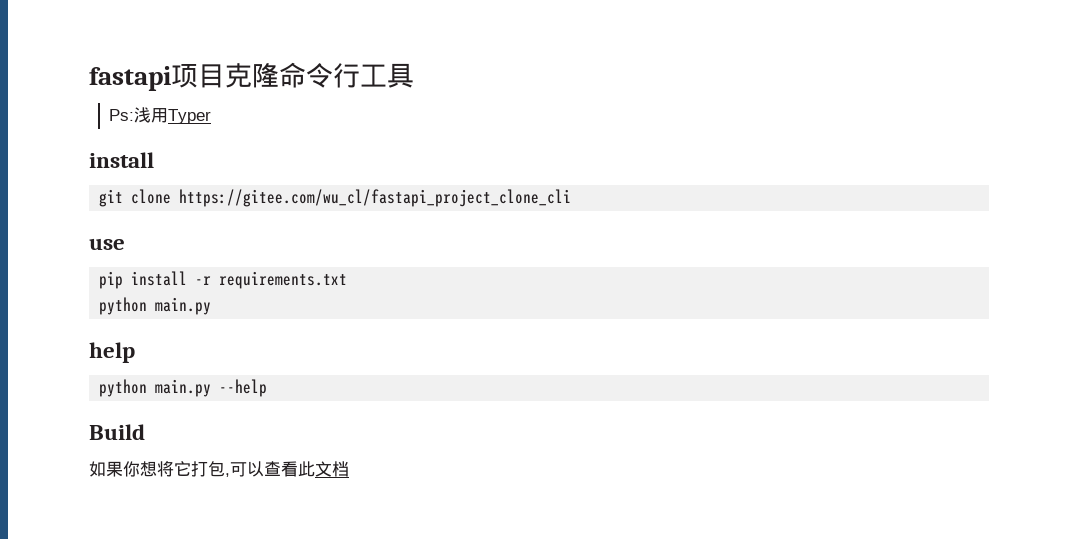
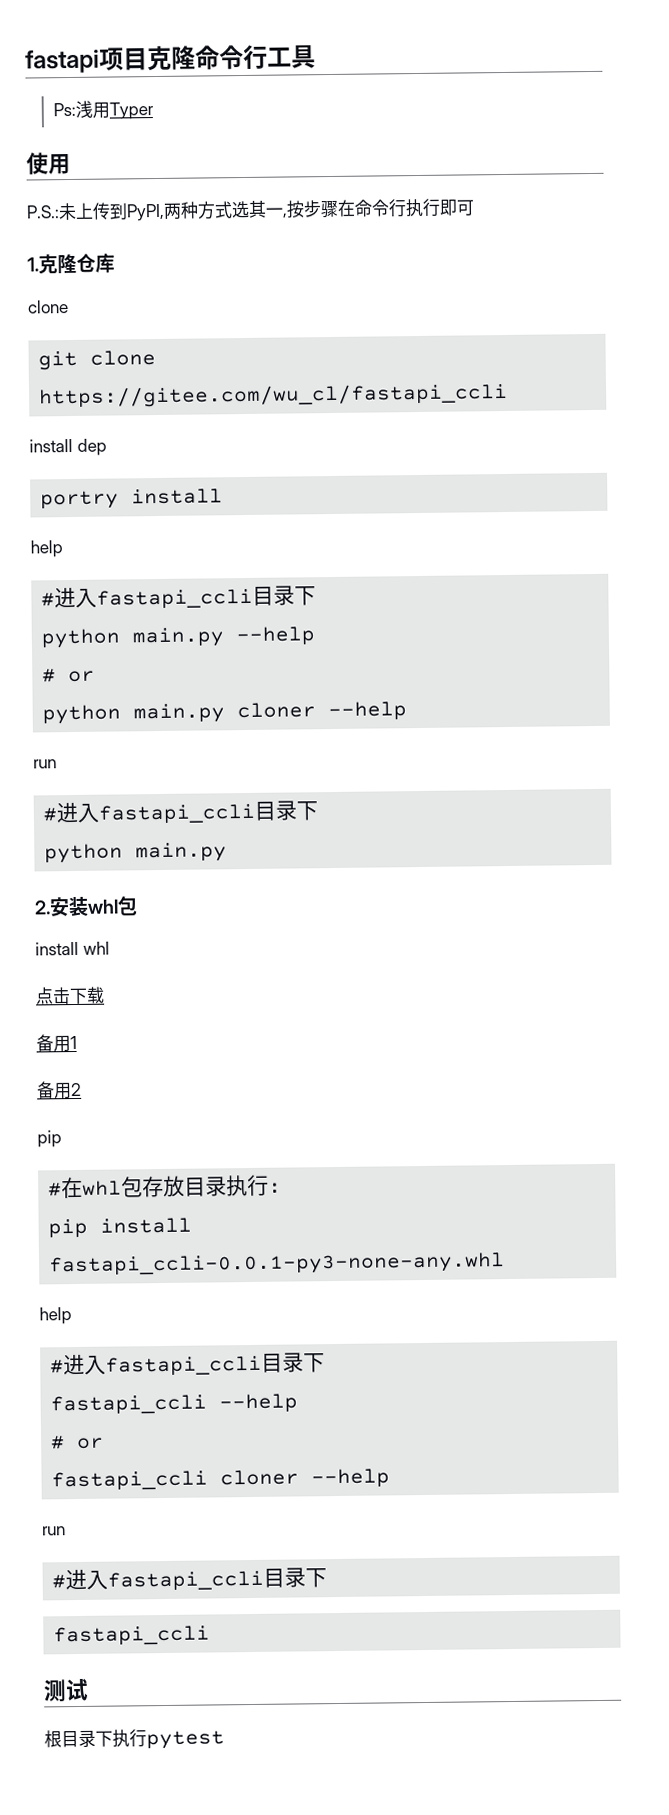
[89,152,154,168] [99,189,572,207] [89,238,125,250] [99,271,348,289] [99,297,212,315] [89,342,135,363] [99,379,268,397] [89,424,145,440] [89,461,349,477] install // git clone https://gitee.com/wu_cl/fastapi_project_clone_cli // use // pip install -r requirements.txt // python main.py // help // python main.py --help // Build // 如果你想将它打包,可以查看此文档 -> [26,152,71,175] [26,198,475,222] [27,253,115,275] [27,300,69,314] [38,350,157,371] [39,382,509,409] [29,438,107,456] [40,488,224,510] [30,540,63,558] [41,585,317,610] [41,626,316,649] [42,668,96,683] [42,701,408,725] [33,759,57,769] [43,800,319,825] [44,842,228,864] [34,895,138,917] [35,941,110,956] [35,986,105,1005] [36,1034,77,1053] [36,1081,82,1100] [37,1130,62,1148] [48,1174,283,1199] [48,1217,193,1239] [49,1252,506,1277] [39,1307,72,1325] [50,1352,326,1377] [50,1393,299,1416] [51,1435,105,1450] [51,1468,391,1492] [42,1526,66,1536] [52,1567,328,1592] [53,1625,211,1647] [43,1678,89,1702] [44,1729,225,1750] 使用 // P.S.:未上传到PyPI,两种方式选其一,按步骤在命令行执行即可 // 1.克隆仓库 // clone // git clone https://gitee.com/wu_cl/fastapi_ccli // install dep // portry install // help // #进入fastapi_ccli目录下 // python main.py --help // # or // python main.py cloner --help // run // #进入fastapi_ccli目录下 // python main.py // 2.安装whl包 // install whl // 点击下载 // 备用1 // 备用2 // pip // #在whl包存放目录执行: // pip install fastapi_ccli-0.0.1-py3-none-any.whl // help // #进入fastapi_ccli目录下 // fastapi_ccli --help // # or // fastapi_ccli cloner --help // run // #进入fastapi_ccli目录下 // fastapi_ccli // 测试 // 根目录下执行pytest

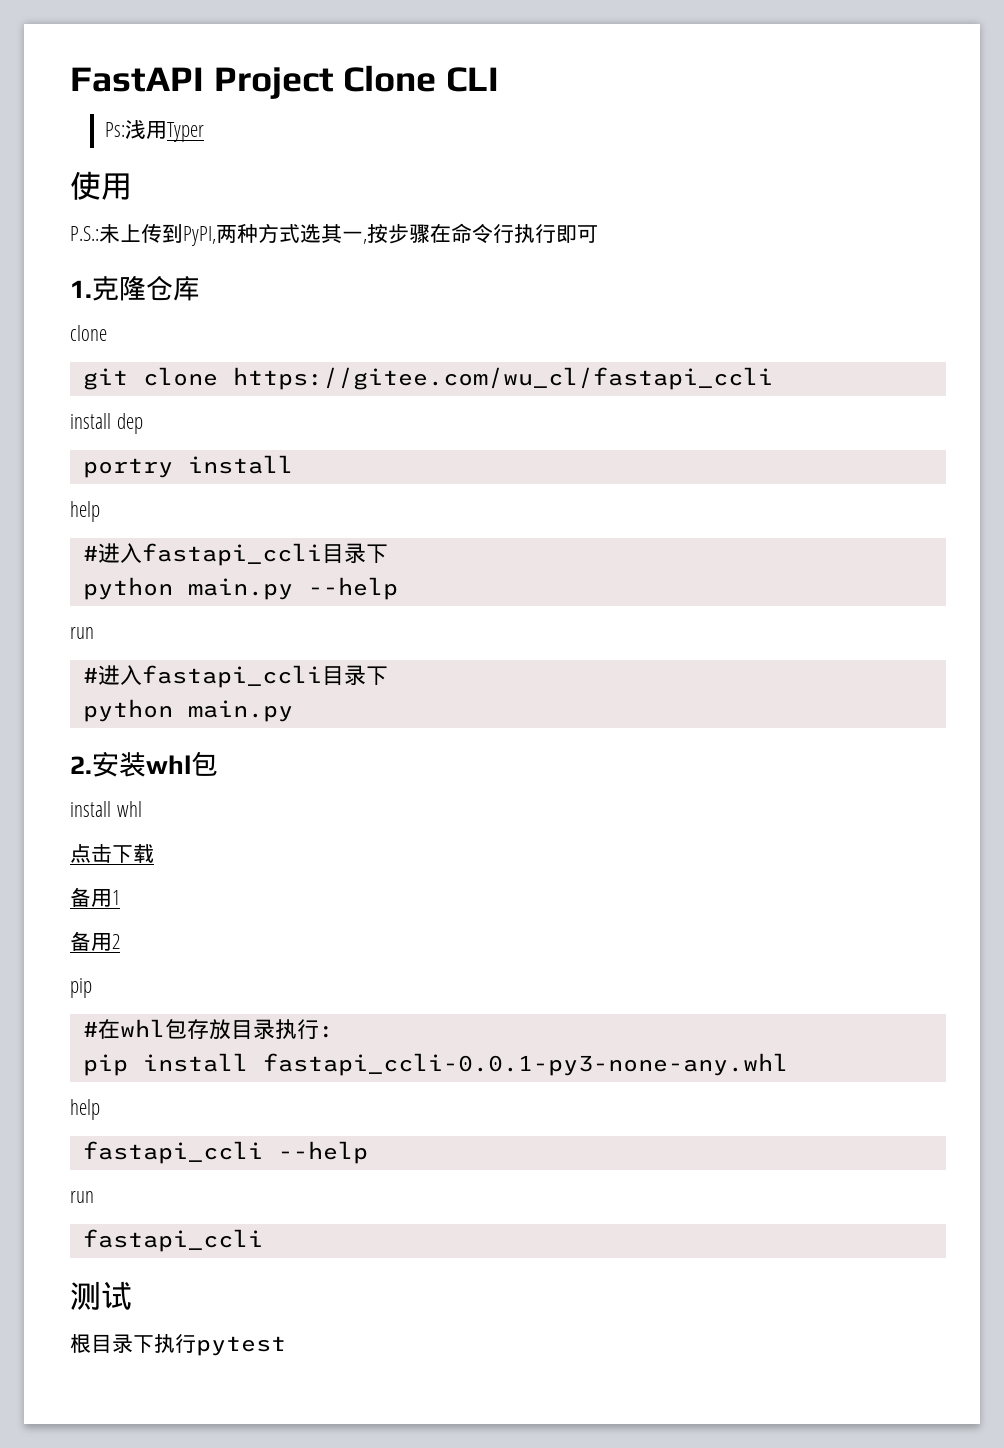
[25,44,316,74] fastapi项目克隆命令行工具 -> [70,65,500,99] FastAPI Project Clone CLI
[42,668,96,683] [42,701,408,725] // # or // python main.py cloner --help -> (398, 588) none
[50,1352,326,1377] [50,1393,299,1416] [51,1435,105,1450] [51,1468,391,1492] [42,1526,66,1536] [52,1567,328,1592] #进入fastapi_ccli目录下 // fastapi_ccli --help // # or // fastapi_ccli cloner --help // run // #进入fastapi_ccli目录下 -> [82,1141,368,1164] [70,1191,94,1203] fastapi_ccli --help // run

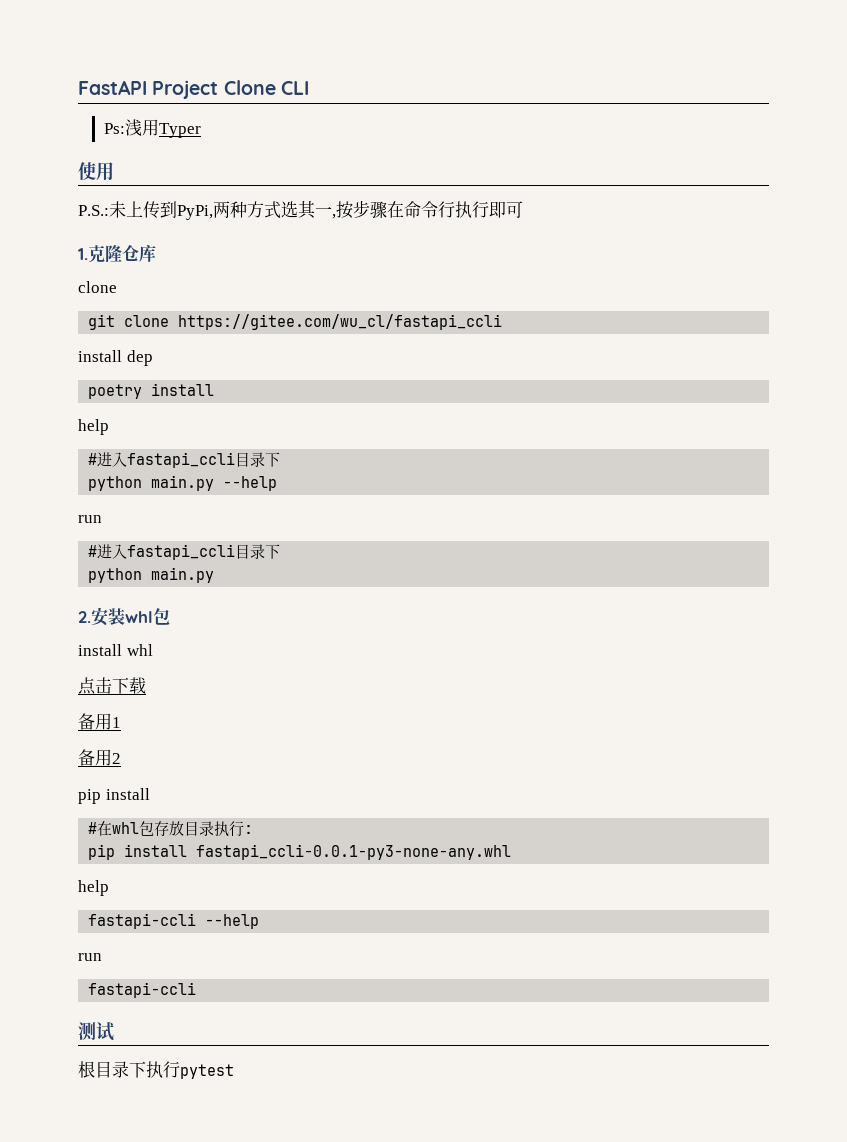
[182,226,216,246] PyPI, -> [177,205,213,220] PyPi,
[82,458,173,478] portry -> [88,384,143,399] poetry
(92, 988) none -> [105,788,150,800] install
[82,1141,368,1164] [70,1191,94,1203] [82,1229,263,1252] fastapi_ccli --help // run // fastapi_ccli -> [88,913,260,929] [78,953,102,961] [88,982,197,998] fastapi-ccli --help // run // fastapi-ccli

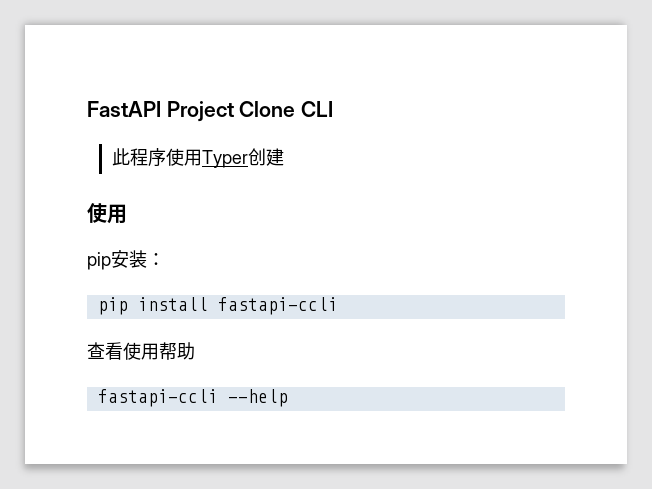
[104,119,143,136] Ps:浅 -> [111,148,184,167] 此程序使
(202, 130) none -> [247,148,284,166] 创建
[78,200,523,220] [78,244,156,263] [78,281,117,293] [88,314,503,330] [78,350,153,366] [88,383,215,399] [78,419,109,435] [88,452,281,468] [88,475,278,491] [78,515,102,523] [88,544,281,560] [88,567,215,583] [78,607,170,626] [78,644,153,656] [78,677,146,695] [78,713,121,730] [78,749,121,766] [78,788,150,804] [88,821,254,837] [88,844,512,860] [78,880,109,896] [88,913,260,929] [78,953,102,961] [88,982,197,998] [78,1022,114,1041] [78,1061,234,1079] P.S.:未上传到PyPi,两种方式选其一,按步骤在命令行执行即可 // 1.克隆仓库 // clone // git clone https://gitee.com/wu_cl/fastapi_ccli // install dep // poetry install // help // #进入fastapi_ccli目录下 // python main.py --help // run // #进入fastapi_ccli目录下 // python main.py // 2.安装whl包 // install whl // 点击下载 // 备用1 // 备用2 // pip install // #在whl包存放目录执行: // pip install fastapi_ccli-0.0.1-py3-none-any.whl // help // fastapi-ccli --help // run // fastapi-ccli // 测试 // 根目录下执行pytest -> [87,250,165,270] [97,297,338,315] [87,342,195,360] [97,389,288,407] pip安装： // pip install fastapi-ccli // 查看使用帮助 // fastapi-ccli --help

